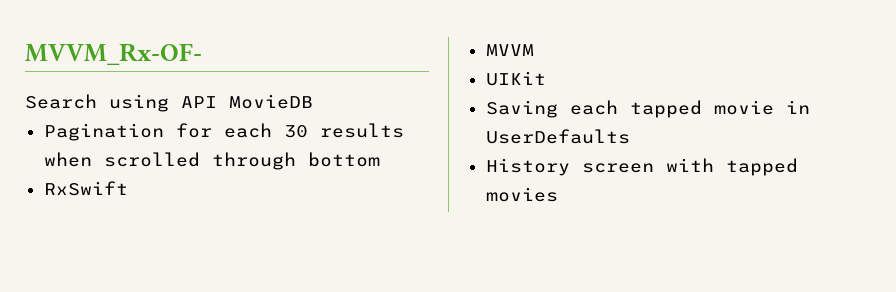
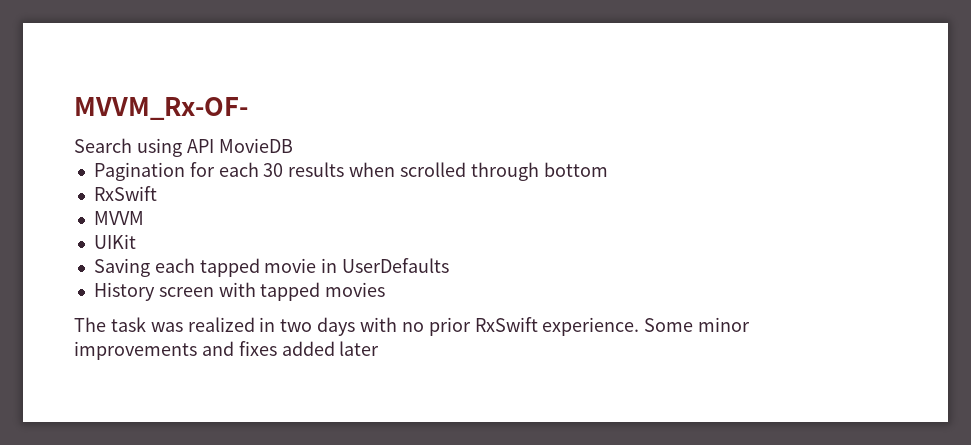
(558, 194) none -> [74,317,751,336] [74,341,380,360] // The task was realized in two days with no prior RxSwift experience. Some minor improvements and fixes added later

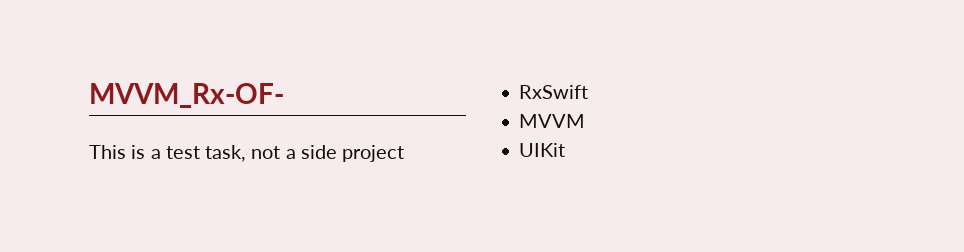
[74,138,293,157] [93,162,608,181] [93,186,157,201] [93,211,144,225] [93,234,136,249] [93,258,450,277] [93,282,386,301] [74,317,751,336] [74,341,380,360] Search using API MovieDB // Pagination for each 30 results when scrolled through bottom // RxSwift // MVVM // UIKit // Saving each tapped movie in UserDefaults // History screen with tapped movies // The task was realized in two days with no prior RxSwift experience. Some minor improvements and fixes added later -> [89,145,405,162] [519,85,589,99] [519,114,586,128] [519,143,566,157] This is a test task, not a side project // RxSwift // MVVM // UIKit

